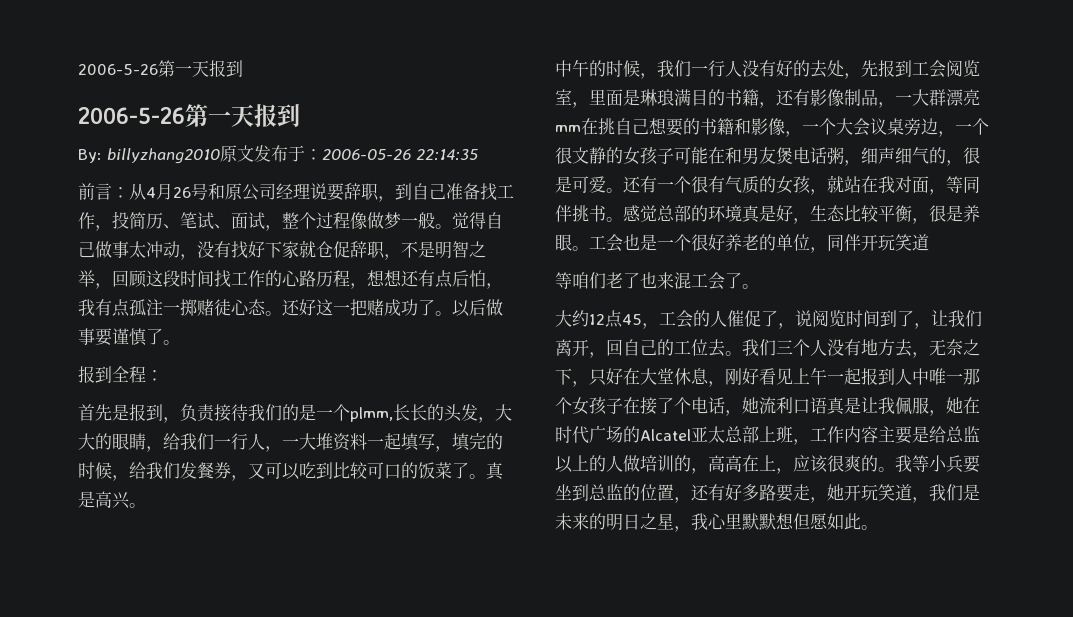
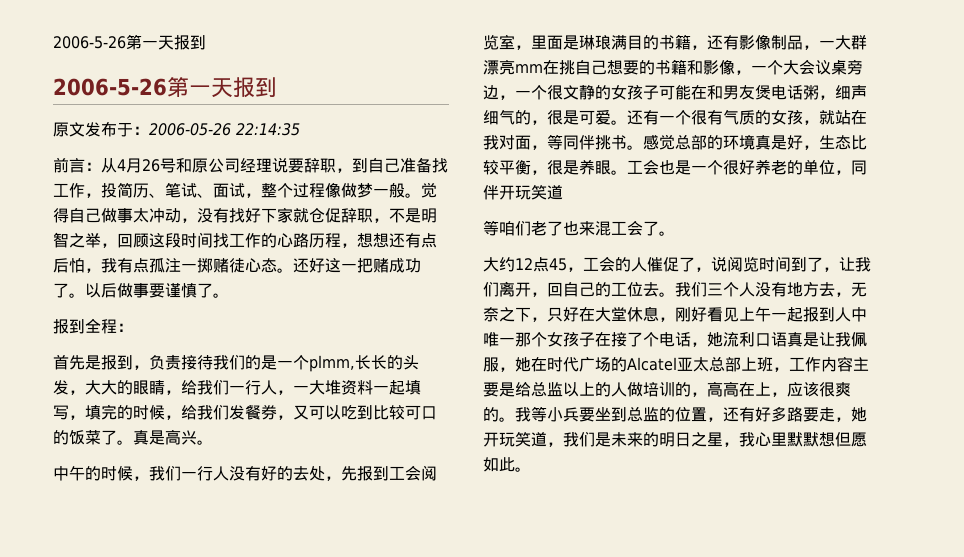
[78,148,220,164] By: billyzhang2010 -> (277, 87) none

